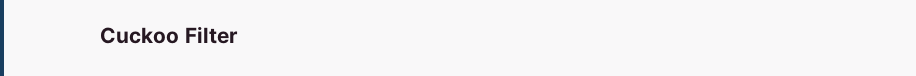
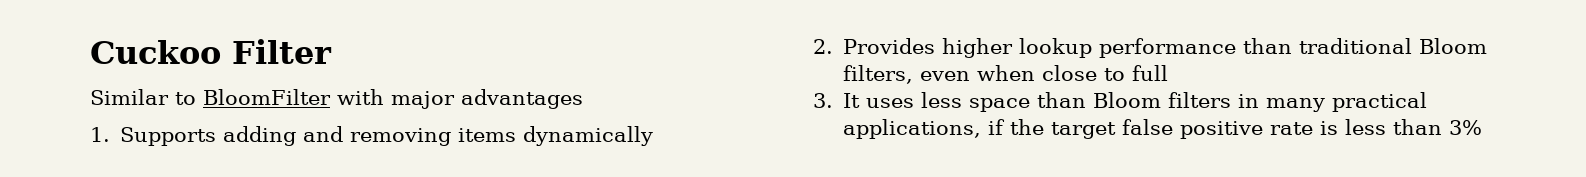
(238, 35) none -> [90,89,583,109] [90,126,654,146] [813,38,1488,58] [843,65,1169,84] [813,92,1428,112] [843,119,1483,139] // Similar to BloomFilter with major advantages // 1. Supports adding and removing items dynamically // 2. Provides higher lookup performance than traditional Bloom filters, even when close to full // 3. It uses less space than Bloom filters in many practical applications, if the target false positive rate is less than 3%

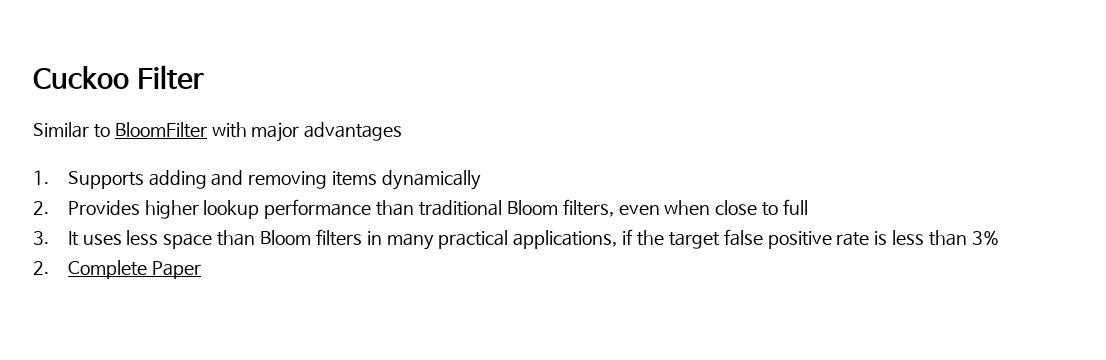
(1483, 127) none -> [33,260,201,279] // 2. Complete Paper

